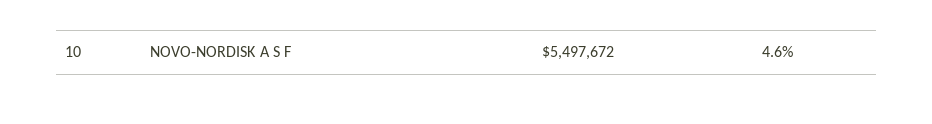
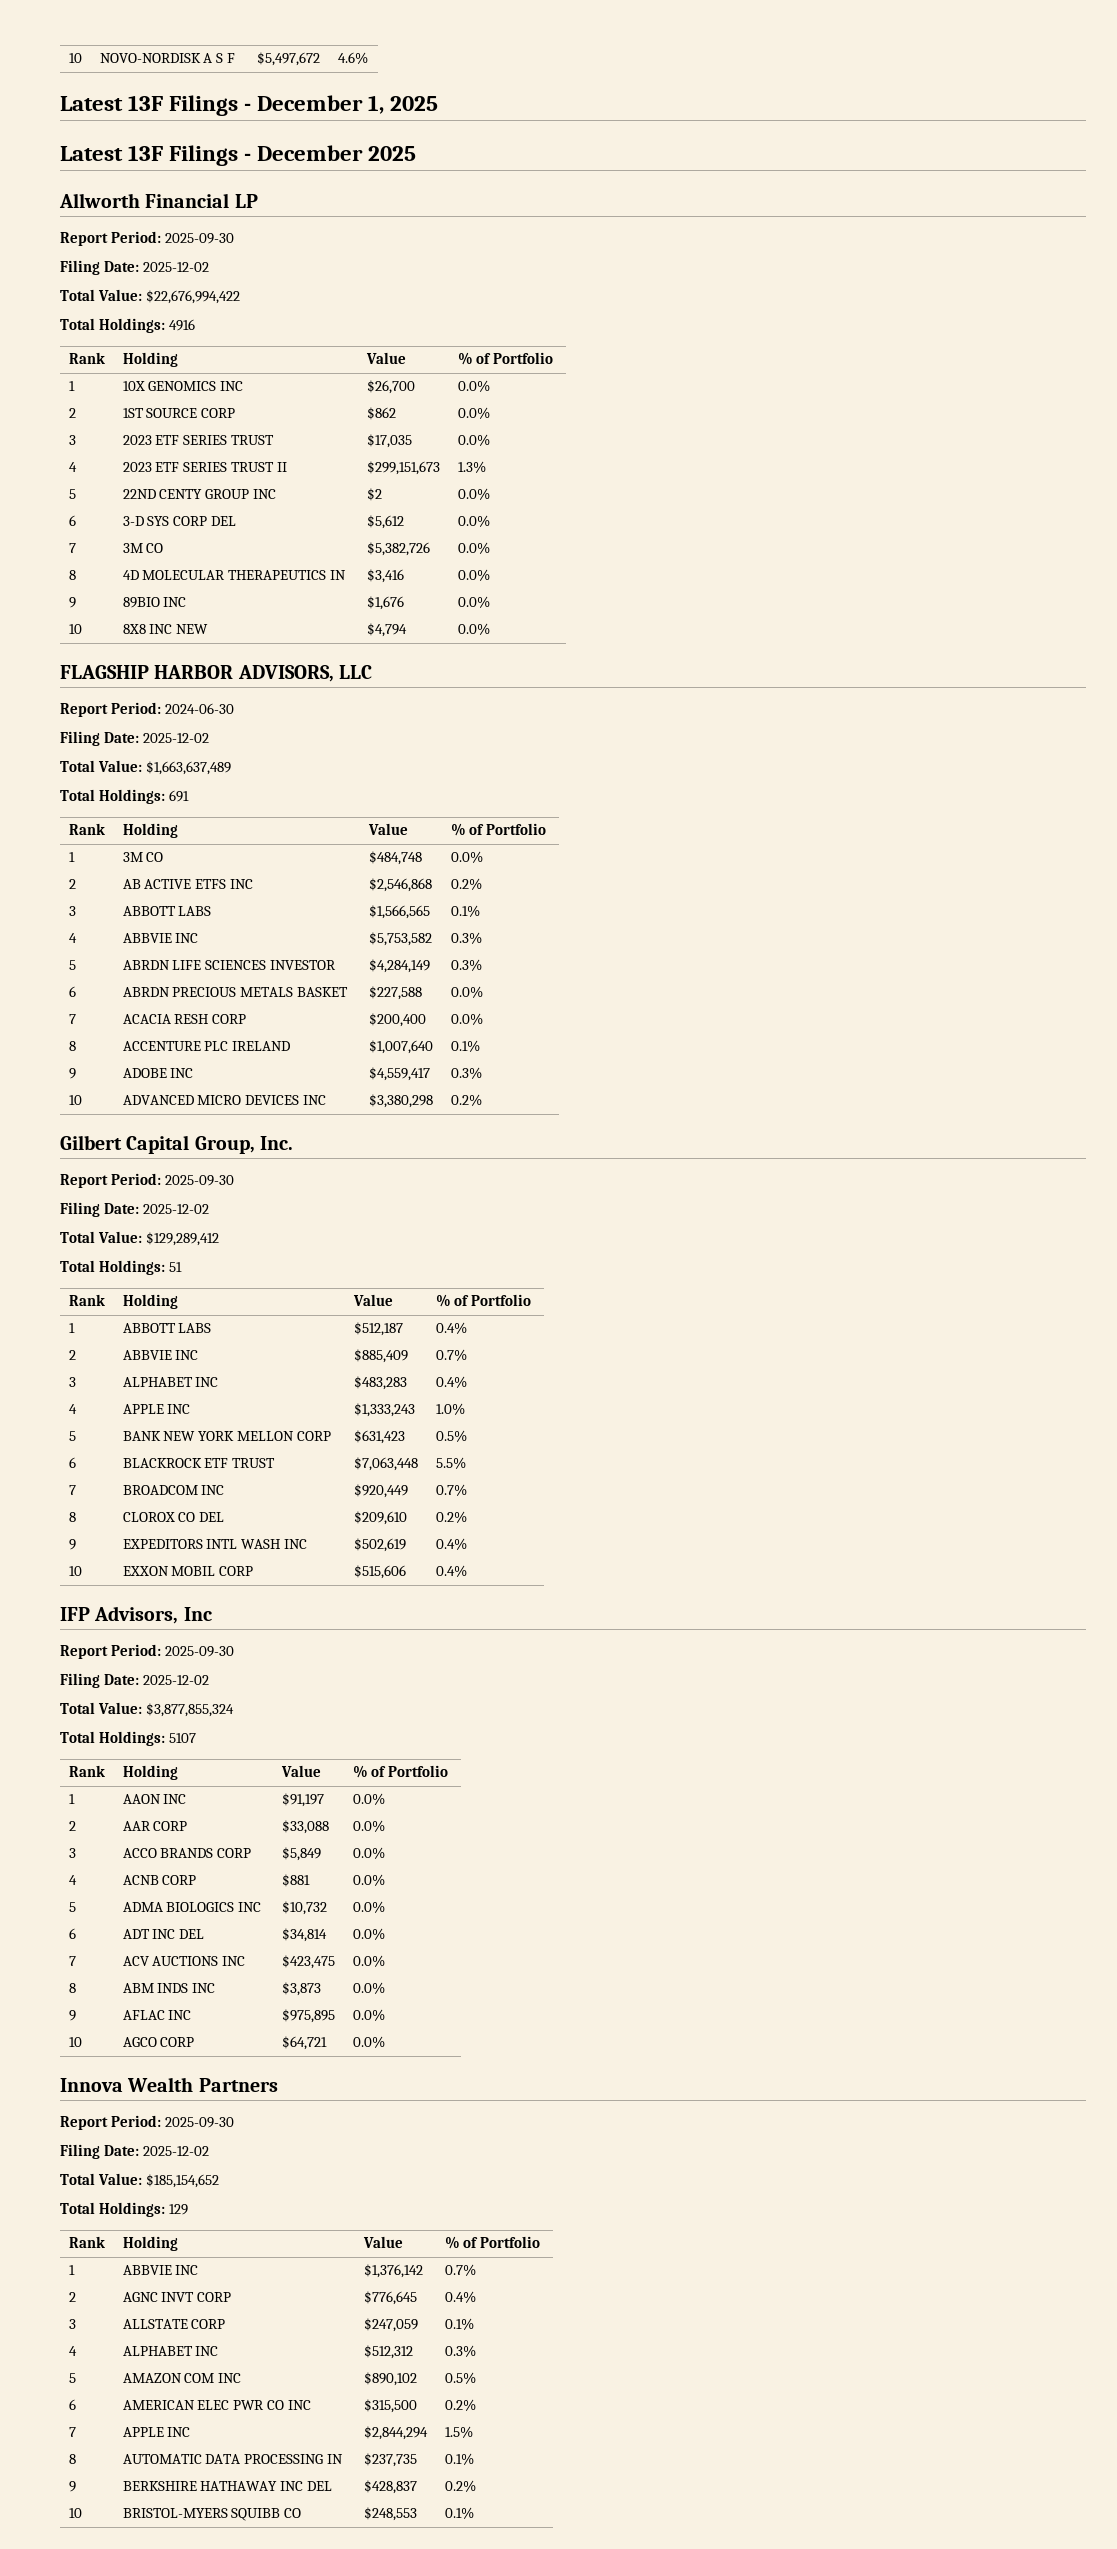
(794, 51) none -> [60,95,439,116] [60,145,417,166] [59,193,258,208] [60,231,234,246] [60,260,209,275] [60,289,240,304] [60,318,195,333] [68,352,105,364] [122,352,178,367] [365,352,406,364] [457,352,554,365] [68,381,75,391] [122,381,244,391] [366,380,415,394] [457,380,490,392] [68,408,76,418] [122,408,236,418] [366,407,396,420] [457,407,490,419] [68,435,76,445] [122,435,275,445] [366,434,412,448] [457,434,490,446] [68,462,77,472] [122,462,288,472] [366,461,440,475] [457,461,486,473] [68,489,76,499] [122,489,277,499] [366,488,382,501] [457,488,490,500] [68,515,76,526] [122,516,237,526] [366,515,404,529] [457,515,490,527] [68,543,76,553] [122,543,164,553] [366,542,430,556] [457,542,490,554] [68,570,76,580] [122,570,347,580] [366,569,404,583] [457,569,490,581] [68,597,76,608] [122,597,187,608] [366,596,404,610] [457,596,490,608] [68,624,82,634] [122,624,209,634] [366,623,407,637] [457,623,490,635] [60,665,372,682] [60,702,234,717] [60,731,209,746] [60,760,231,775] [60,789,189,804] [68,823,105,835] [122,823,178,838] [367,823,408,835] [450,823,547,836] [68,852,75,862] [122,852,164,862] [368,851,422,865] [450,851,483,863] [68,879,76,889] [122,879,254,889] [368,878,432,892] [450,878,482,890] [68,906,76,916] [122,906,212,916] [368,905,430,919] [450,905,480,917] [68,933,77,943] [122,933,199,943] [368,932,432,946] [450,932,482,944] [68,960,76,970] [122,960,337,970] [368,959,430,973] [450,959,482,971] [68,986,76,997] [122,987,349,997] [368,986,422,1000] [450,986,483,998] [68,1014,76,1024] [122,1014,247,1024] [368,1013,426,1027] [450,1013,483,1025] [68,1041,76,1051] [122,1041,291,1051] [368,1040,433,1054] [450,1040,480,1052] [68,1068,76,1079] [122,1068,194,1078] [368,1067,430,1081] [450,1067,482,1079] [68,1095,82,1105] [122,1095,327,1105] [368,1094,433,1108] [450,1094,482,1106] [60,1135,293,1154] [60,1173,234,1188] [60,1202,209,1217] [60,1231,219,1246] [60,1260,182,1275] [68,1294,105,1306] [122,1294,178,1309] [352,1294,393,1306] [435,1294,532,1307] [68,1323,75,1333] [122,1323,212,1333] [353,1322,403,1336] [435,1322,467,1334] [68,1350,76,1360] [122,1350,199,1360] [353,1349,408,1363] [435,1349,467,1361] [68,1377,76,1387] [122,1377,219,1387] [353,1376,407,1390] [435,1376,467,1388] [68,1404,77,1414] [122,1404,191,1414] [353,1403,415,1417] [435,1403,465,1415] [68,1431,76,1441] [122,1431,332,1441] [353,1430,405,1444] [435,1430,467,1442] [68,1457,76,1468] [122,1458,276,1468] [353,1457,418,1471] [435,1457,466,1469] [68,1485,76,1495] [122,1485,225,1495] [353,1484,408,1498] [435,1484,467,1496] [68,1512,76,1522] [122,1512,225,1522] [353,1511,407,1525] [435,1511,467,1523] [68,1539,76,1550] [122,1539,308,1549] [353,1538,406,1552] [435,1538,467,1550] [68,1566,82,1576] [122,1566,254,1576] [353,1565,406,1579] [435,1565,467,1577] [60,1606,212,1624] [60,1644,234,1659] [60,1673,209,1688] [60,1702,234,1717] [60,1731,196,1746] [68,1765,105,1777] [122,1765,178,1780] [280,1765,321,1777] [352,1765,449,1778] [68,1794,75,1804] [122,1794,187,1804] [281,1793,324,1807] [352,1793,385,1805] [68,1821,76,1831] [122,1821,188,1831] [281,1820,329,1834] [352,1820,385,1832] [68,1848,76,1858] [122,1848,252,1858] [281,1847,321,1861] [352,1847,385,1859] [68,1875,77,1885] [122,1875,197,1885] [281,1874,310,1887] [352,1874,385,1886] [68,1902,76,1912] [122,1902,262,1912] [281,1901,327,1915] [352,1901,385,1913] [68,1928,76,1939] [122,1929,205,1939] [281,1928,327,1942] [352,1928,385,1940] [68,1956,76,1966] [122,1956,246,1966] [281,1955,335,1969] [352,1955,385,1967] [68,1983,76,1993] [122,1983,216,1993] [281,1982,321,1996] [352,1982,385,1994] [68,2010,76,2021] [122,2010,192,2020] [281,2009,335,2023] [352,2009,385,2021] [68,2037,82,2047] [122,2037,195,2047] [281,2036,327,2050] [352,2036,385,2048] [60,2077,278,2092] [60,2115,234,2130] [60,2144,209,2159] [60,2173,219,2188] [60,2202,188,2217] [68,2236,105,2248] [122,2236,178,2251] [362,2236,403,2248] [444,2236,541,2249] [68,2265,75,2275] [122,2265,199,2275] [363,2264,423,2278] [444,2264,476,2276] [68,2292,76,2302] [122,2292,232,2302] [363,2291,417,2305] [444,2291,476,2303] [68,2319,76,2329] [122,2319,226,2329] [363,2318,418,2332] [444,2318,474,2330] [68,2346,77,2356] [122,2346,219,2356] [363,2345,413,2359] [444,2345,476,2357] [68,2373,76,2383] [122,2373,242,2383] [363,2372,417,2386] [444,2372,476,2384] [68,2399,76,2410] [122,2400,312,2410] [363,2399,417,2413] [444,2399,476,2411] [68,2427,76,2437] [122,2427,191,2437] [363,2426,428,2440] [444,2426,473,2438] [68,2454,76,2464] [122,2454,344,2464] [363,2453,417,2467] [444,2453,474,2465] [68,2481,76,2492] [122,2481,333,2491] [363,2480,417,2494] [444,2480,476,2492] [68,2508,82,2518] [122,2508,302,2521] [363,2507,417,2521] [444,2507,474,2519] // Latest 13F Filings - December 1, 2025 // Latest 13F Filings - December 2025 // Allworth Financial LP // Report Period: 2025-09-30 // Filing Date: 2025-12-02 // Total Value: $22,676,994,422 // Total Holdings: 4916 // Rank | Holding | Value | % of Portfolio // 1 | 10X GENOMICS INC | $26,700 | 0.0% // 2 | 1ST SOURCE CORP | $862 | 0.0% // 3 | 2023 ETF SERIES TRUST | $17,035 | 0.0% // 4 | 2023 ETF SERIES TRUST II | $299,151,673 | 1.3% // 5 | 22ND CENTY GROUP INC | $2 | 0.0% // 6 | 3-D SYS CORP DEL | $5,612 | 0.0% // 7 | 3M CO | $5,382,726 | 0.0% // 8 | 4D MOLECULAR THERAPEUTICS IN | $3,416 | 0.0% // 9 | 89BIO INC | $1,676 | 0.0% // 10 | 8X8 INC NEW | $4,794 | 0.0% // FLAGSHIP HARBOR ADVISORS, LLC // Report Period: 2024-06-30 // Filing Date: 2025-12-02 // Total Value: $1,663,637,489 // Total Holdings: 691 // Rank | Holding | Value | % of Portfolio // 1 | 3M CO | $484,748 | 0.0% // 2 | AB ACTIVE ETFS INC | $2,546,868 | 0.2% // 3 | ABBOTT LABS | $1,566,565 | 0.1% // 4 | ABBVIE INC | $5,753,582 | 0.3% // 5 | ABRDN LIFE SCIENCES INVESTOR | $4,284,149 | 0.3% // 6 | ABRDN PRECIOUS METALS BASKET | $227,588 | 0.0% // 7 | ACACIA RESH CORP | $200,400 | 0.0% // 8 | ACCENTURE PLC IRELAND | $1,007,640 | 0.1% // 9 | ADOBE INC | $4,559,417 | 0.3% // 10 | ADVANCED MICRO DEVICES INC | $3,380,298 | 0.2% // Gilbert Capital Group, Inc. // Report Period: 2025-09-30 // Filing Date: 2025-12-02 // Total Value: $129,289,412 // Total Holdings: 51 // Rank | Holding | Value | % of Portfolio // 1 | ABBOTT LABS | $512,187 | 0.4% // 2 | ABBVIE INC | $885,409 | 0.7% // 3 | ALPHABET INC | $483,283 | 0.4% // 4 | APPLE INC | $1,333,243 | 1.0% // 5 | BANK NEW YORK MELLON CORP | $631,423 | 0.5% // 6 | BLACKROCK ETF TRUST | $7,063,448 | 5.5% // 7 | BROADCOM INC | $920,449 | 0.7% // 8 | CLOROX CO DEL | $209,610 | 0.2% // 9 | EXPEDITORS INTL WASH INC | $502,619 | 0.4% // 10 | EXXON MOBIL CORP | $515,606 | 0.4% // IFP Advisors, Inc // Report Period: 2025-09-30 // Filing Date: 2025-12-02 // Total Value: $3,877,855,324 // Total Holdings: 5107 // Rank | Holding | Value | % of Portfolio // 1 | AAON INC | $91,197 | 0.0% // 2 | AAR CORP | $33,088 | 0.0% // 3 | ACCO BRANDS CORP | $5,849 | 0.0% // 4 | ACNB CORP | $881 | 0.0% // 5 | ADMA BIOLOGICS INC | $10,732 | 0.0% // 6 | ADT INC DEL | $34,814 | 0.0% // 7 | ACV AUCTIONS INC | $423,475 | 0.0% // 8 | ABM INDS INC | $3,873 | 0.0% // 9 | AFLAC INC | $975,895 | 0.0% // 10 | AGCO CORP | $64,721 | 0.0% // Innova Wealth Partners // Report Period: 2025-09-30 // Filing Date: 2025-12-02 // Total Value: $185,154,652 // Total Holdings: 129 // Rank | Holding | Value | % of Portfolio // 1 | ABBVIE INC | $1,376,142 | 0.7% // 2 | AGNC INVT CORP | $776,645 | 0.4% // 3 | ALLSTATE CORP | $247,059 | 0.1% // 4 | ALPHABET INC | $512,312 | 0.3% // 5 | AMAZON COM INC | $890,102 | 0.5% // 6 | AMERICAN ELEC PWR CO INC | $315,500 | 0.2% // 7 | APPLE INC | $2,844,294 | 1.5% // 8 | AUTOMATIC DATA PROCESSING IN | $237,735 | 0.1% // 9 | BERKSHIRE HATHAWAY INC DEL | $428,837 | 0.2% // 10 | BRISTOL-MYERS SQUIBB CO | $248,553 | 0.1%

